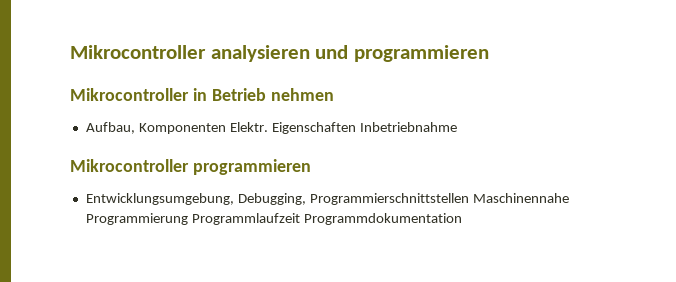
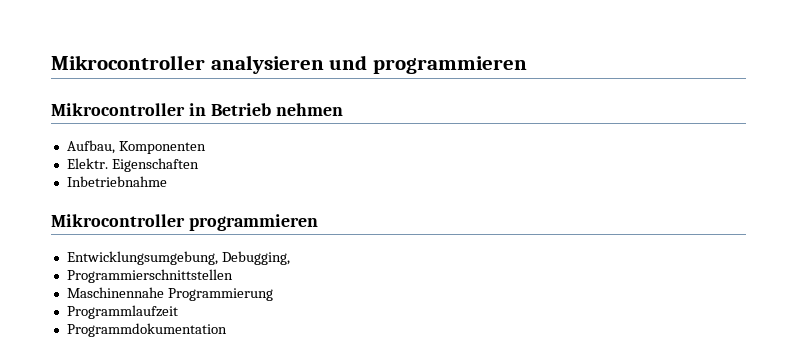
(226, 128) none -> (206, 147) //
(356, 128) none -> (199, 165) //
(306, 199) none -> (290, 258) //
(469, 199) none -> (233, 276) //
(188, 219) none -> (273, 294) //
(300, 219) none -> (178, 312) //

